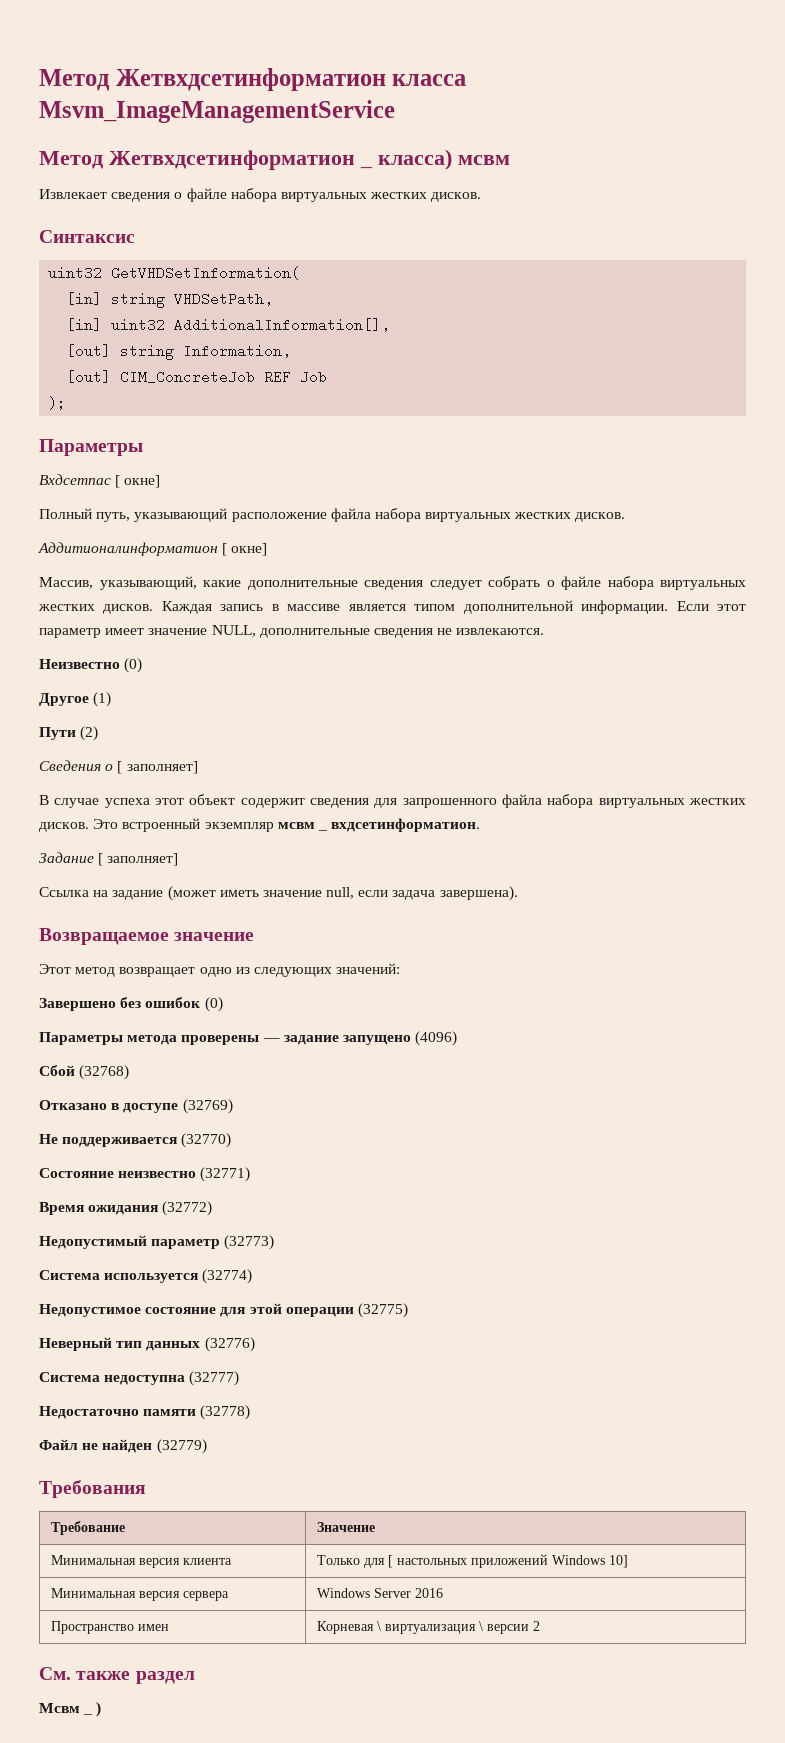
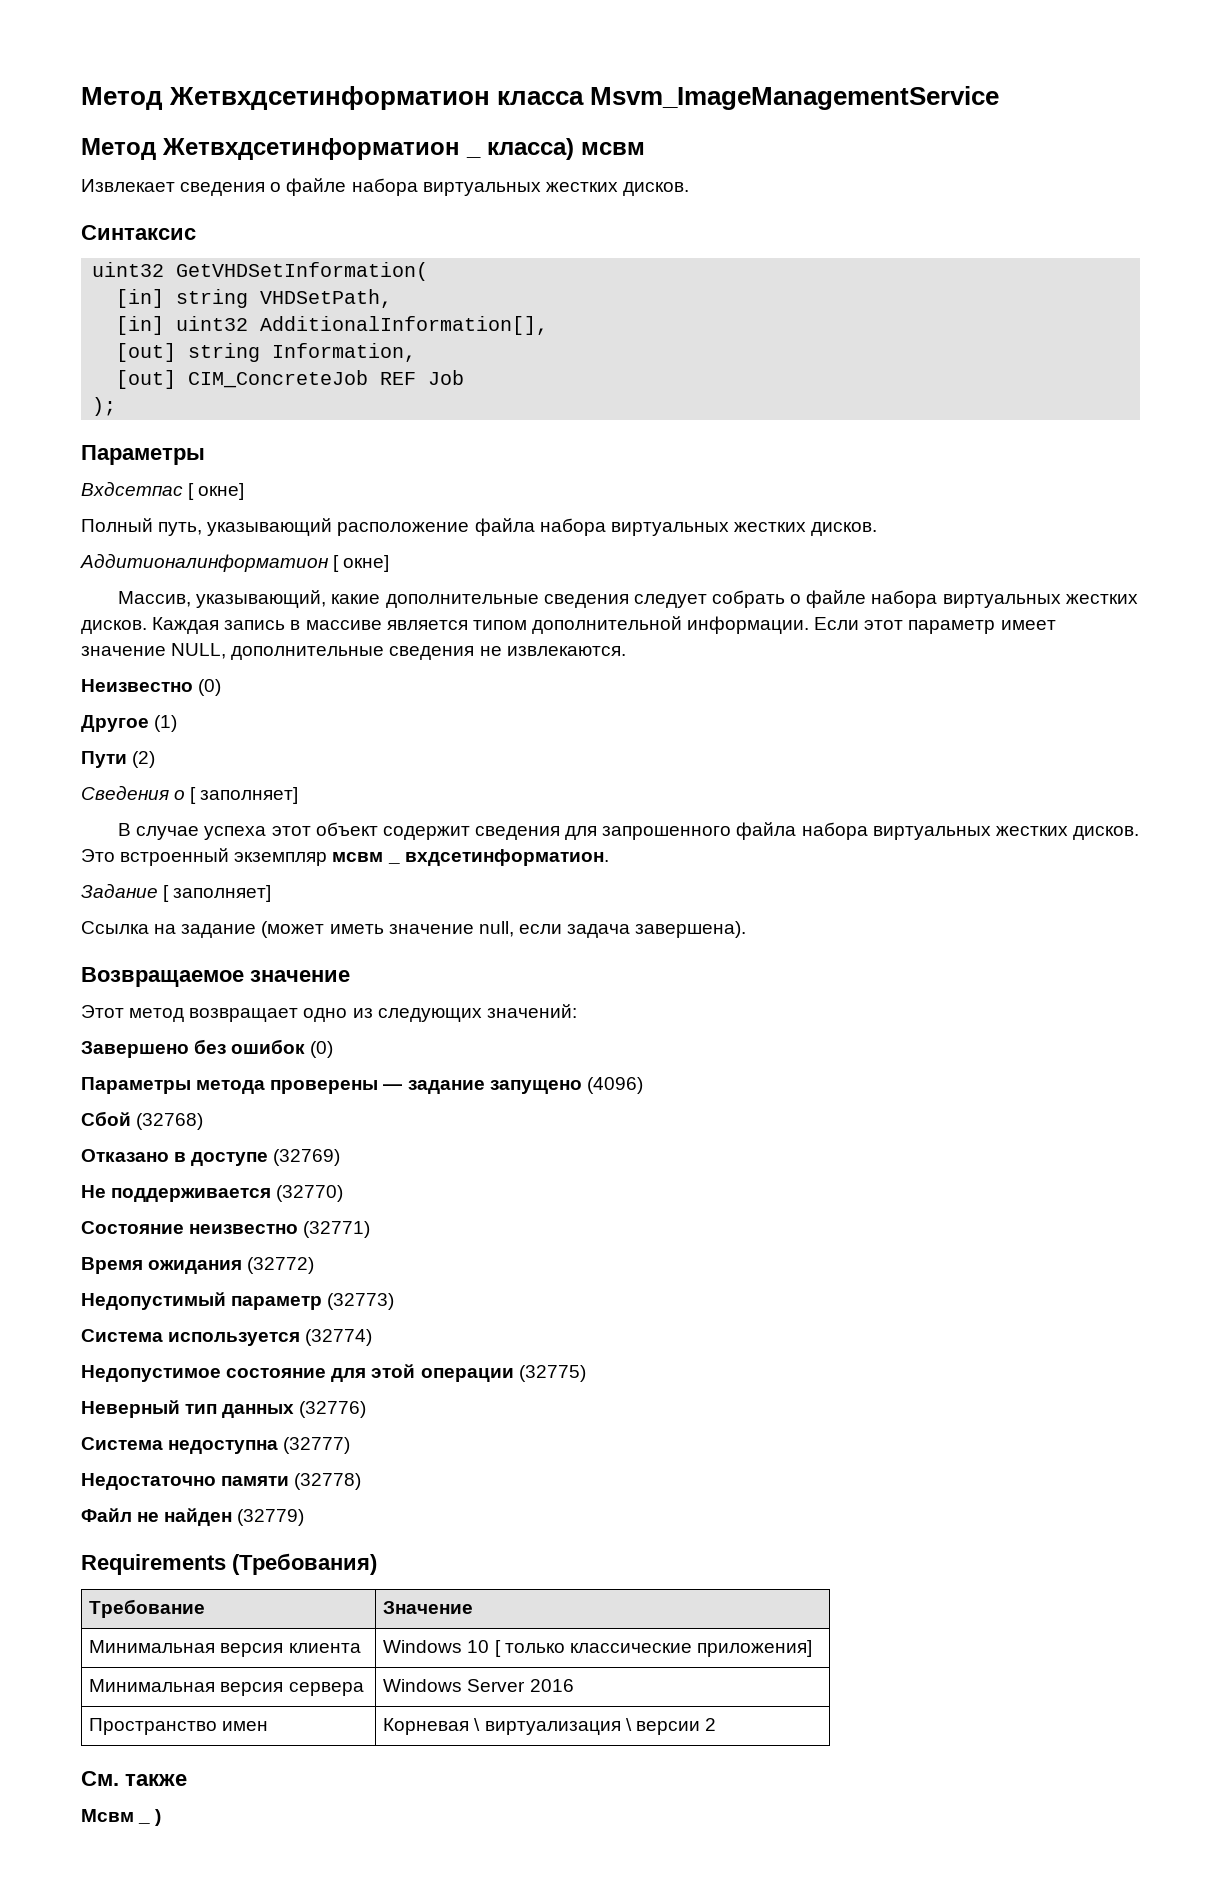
[39,1480,146,1498] Требования -> [81,1553,377,1575] Requirements (Требования)
[316,1554,628,1568] Только для [ настольных приложений Windows 10] -> [383,1640,812,1657] Windows 10 [ только классические приложения]
[135,1671,195,1684] раздел -> (187, 1780) none

